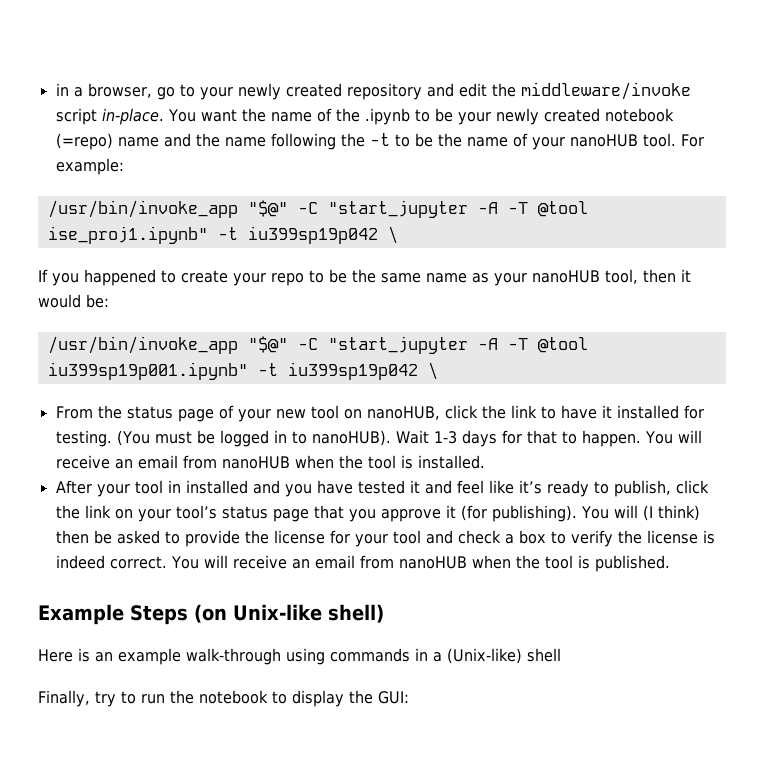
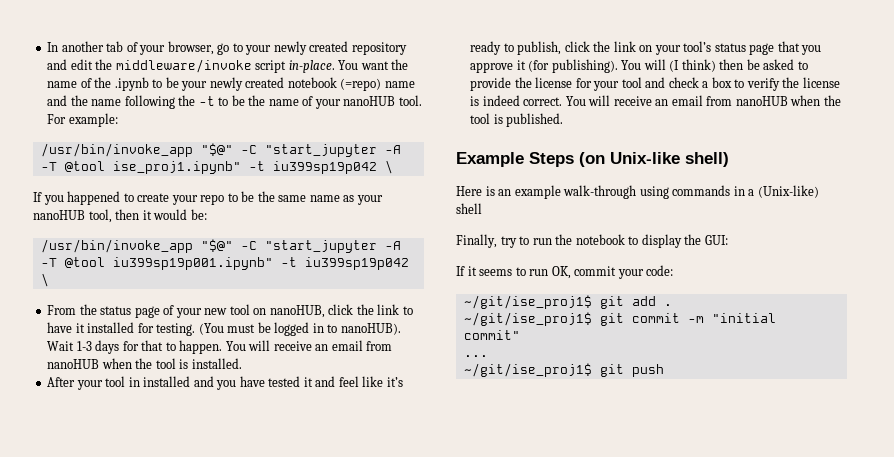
[55,83,83,97] in a -> [47,41,166,55] In another tab of your
(409, 697) none -> [456,265,674,279] [463,295,672,309] [463,312,776,326] [463,330,520,340] [463,355,488,357] [463,363,664,377] // If it seems to run OK, commit your code: // ~/git/ise_proj1$ git add . // ~/git/ise_proj1$ git commit -m "initial commit" // ... // ~/git/ise_proj1$ git push

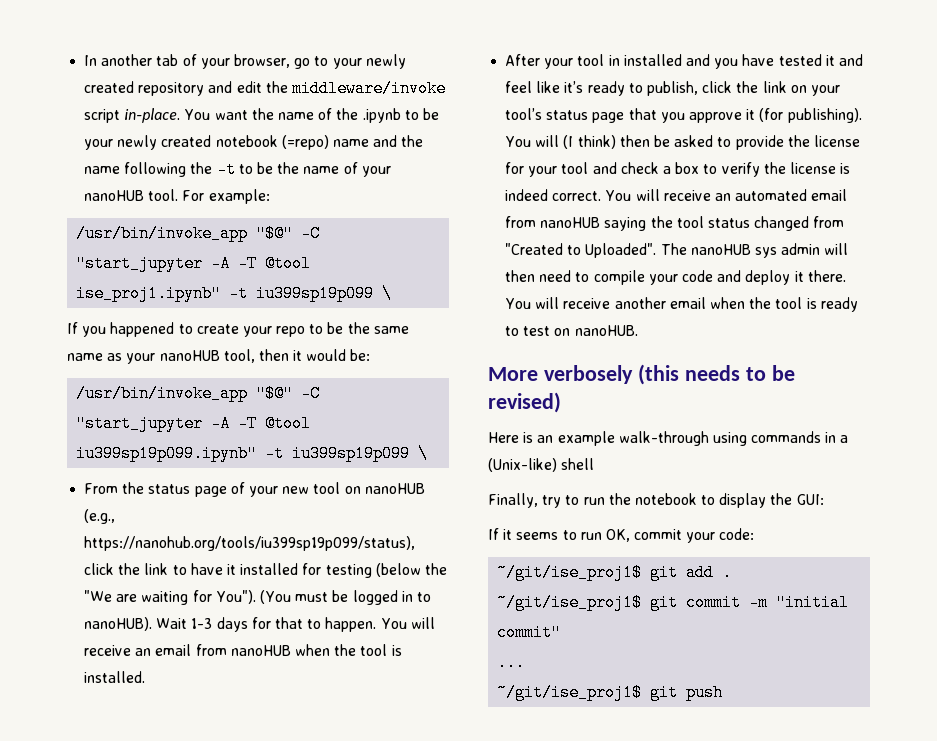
[272,161,377,174] iu399sp19p042 -> [256,285,375,302] iu399sp19p099
[112,257,409,270] iu399sp19p001.ipynb" -t iu399sp19p042 -> [76,445,411,462] iu399sp19p099.ipynb" -t iu399sp19p099
[269,305,325,318] nanoHUB, -> [364,483,425,494] [84,509,116,524] [84,536,416,551] nanoHUB (e.g., https://nanohub.org/tools/iu399sp19p099/status),
[156,323,196,336] testing. -> [325,563,447,578] [84,590,256,605] testing (below the "We are waiting for You").
[671,95,841,106] [470,113,564,127] [456,152,729,167] email from nanoHUB when the tool is published. // Example Steps (on Unix-like shell) -> [735,189,848,201] [505,216,845,231] [505,243,849,258] [505,270,846,285] [505,297,858,312] [505,325,638,336] [488,364,795,385] [488,392,561,413] automated email from nanoHUB saying the tool status changed from "Created to Uploaded". The nanoHUB sys admin will then need to compile your code and deploy it there. You will receive another email when the tool is ready to test on nanoHUB. // More verbosely (this needs to be revised)

